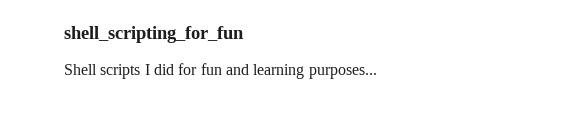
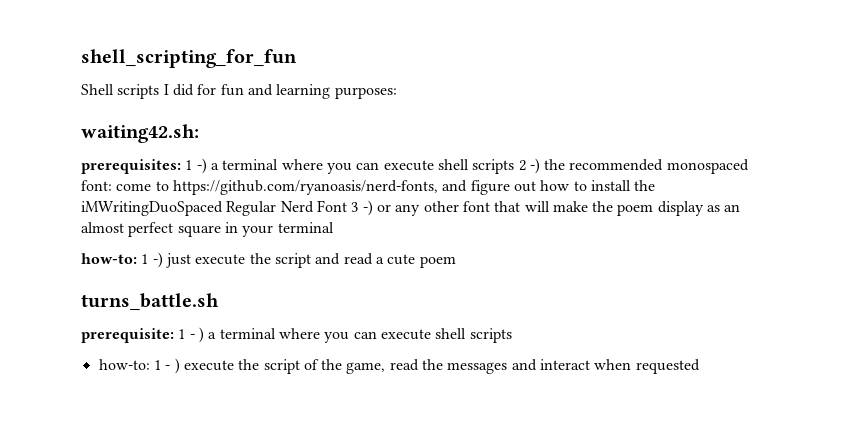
[308,67,377,79] purposes... -> [334,87,397,99] [81,124,199,143] [81,158,749,174] [81,180,656,195] [81,200,741,216] [81,222,334,237] [81,252,456,268] [81,293,219,311] [81,327,512,343] [98,358,700,374] purposes: // waiting42.sh: // prerequisites: 1 -) a terminal where you can execute shell scripts 2 -) the recommended monospaced font: come to https://github.com/ryanoasis/nerd-fonts, and figure out how to install the iMWritingDuoSpaced Regular Nerd Font 3 -) or any other font that will make the poem display as an almost perfect square in your terminal // how-to: 1 -) just execute the script and read a cute poem // turns_battle.sh // prerequisite: 1 - ) a terminal where you can execute shell scripts // how-to: 1 - ) execute the script of the game, read the messages and interact when requested

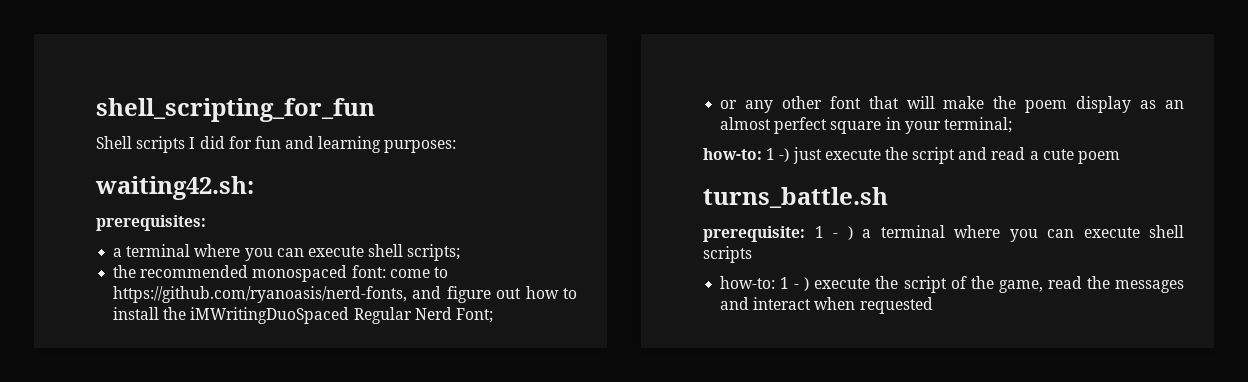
[185,158,540,174] 1 -) a terminal where you can execute shell scripts 2 -) -> [113,244,461,261] // a terminal where you can execute shell scripts; //
[316,200,373,216] Font 3 -) -> [455,308,493,323] Font; //
[277,222,334,233] terminal -> [943,117,1012,133] terminal;

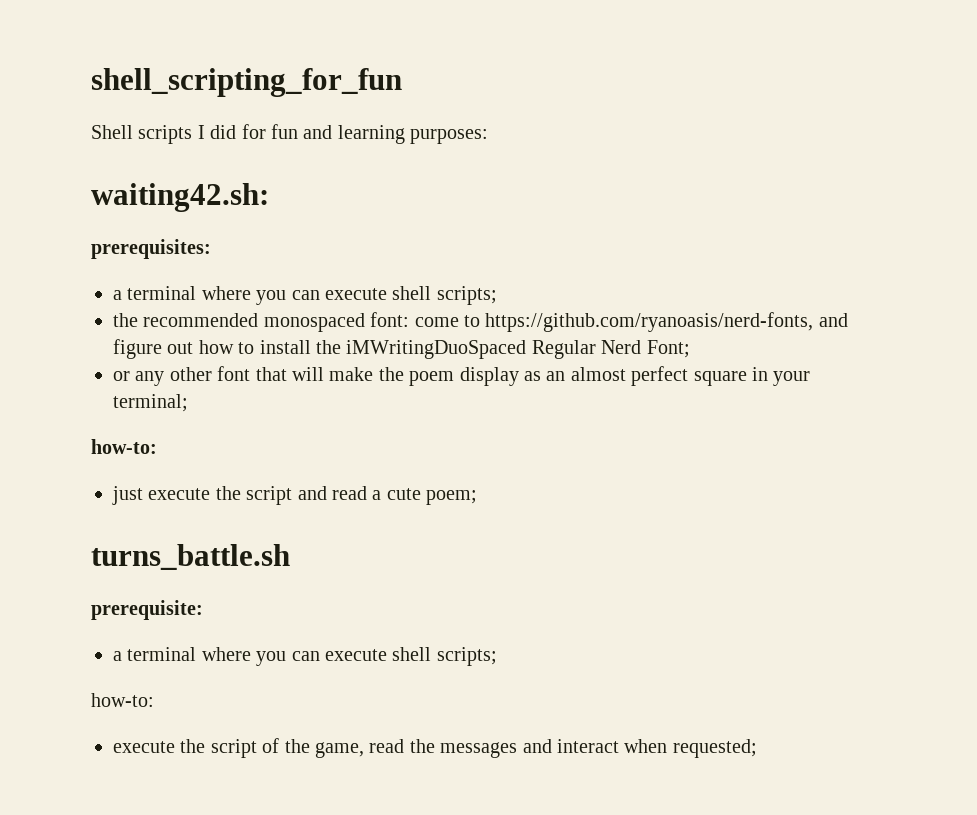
[766,148,790,162] 1 -) -> (157, 446) //
[1078,151,1121,164] poem -> [426,490,478,505] poem;
[814,225,1184,242] [703,246,752,263] [720,276,810,291] 1 - ) a terminal where you can execute shell scripts // how-to: 1 - ) -> [113,647,497,666] [91,693,154,707] // a terminal where you can execute shell scripts; // how-to: //
[859,297,933,314] requested -> [672,739,757,758] requested;

